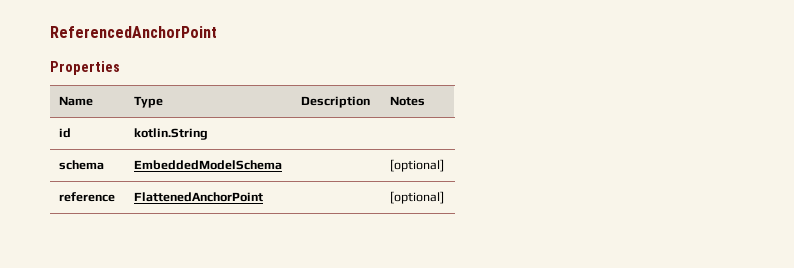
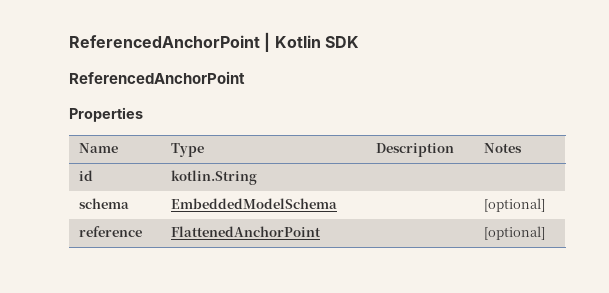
[50,26,217,38] ReferencedAnchorPoint -> [69,32,359,52] [69,71,245,84] ReferencedAnchorPoint | Kotlin SDK // ReferencedAnchorPoint

